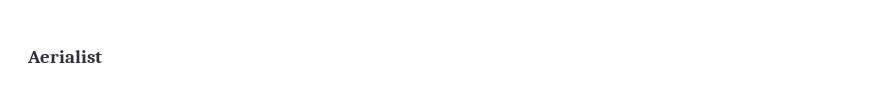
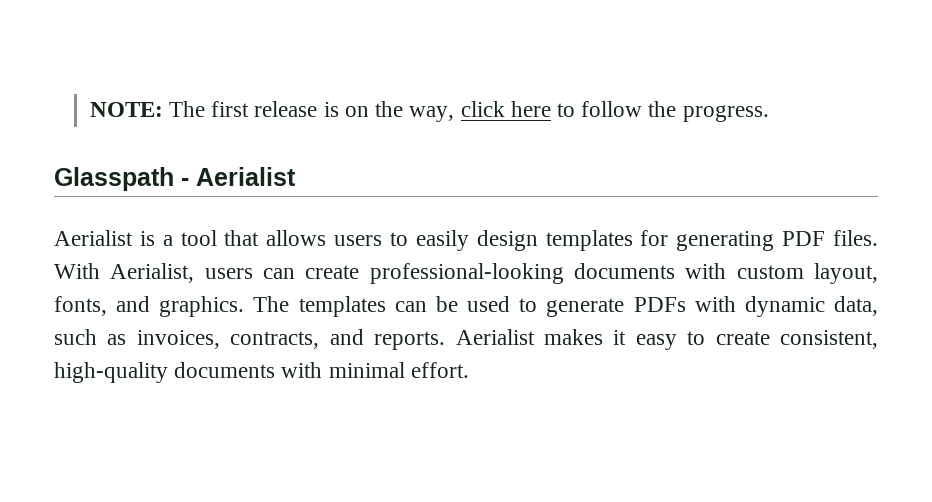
[27,50,102,63] Aerialist -> [89,101,769,122] [54,167,296,191] [54,230,878,251] [54,263,878,284] [54,296,878,317] [54,329,878,350] [54,362,469,383] NOTE: The first release is on the way, click here to follow the progress. // Glasspath - Aerialist // Aerialist is a tool that allows users to easily design templates for generating PDF files. With Aerialist, users can create professional-looking documents with custom layout, fonts, and graphics. The templates can be used to generate PDFs with dynamic data, such as invoices, contracts, and reports. Aerialist makes it easy to create consistent, high-quality documents with minimal effort.

